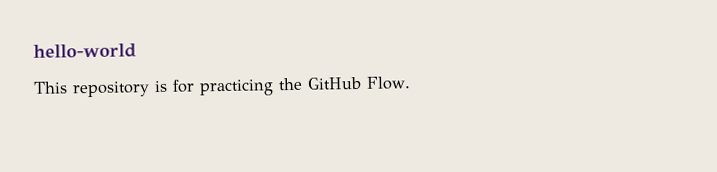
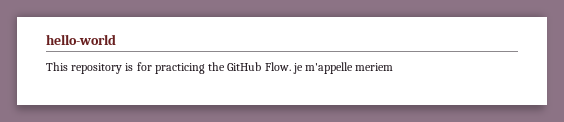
(411, 83) none -> [292,62,394,74] je m'appelle meriem

